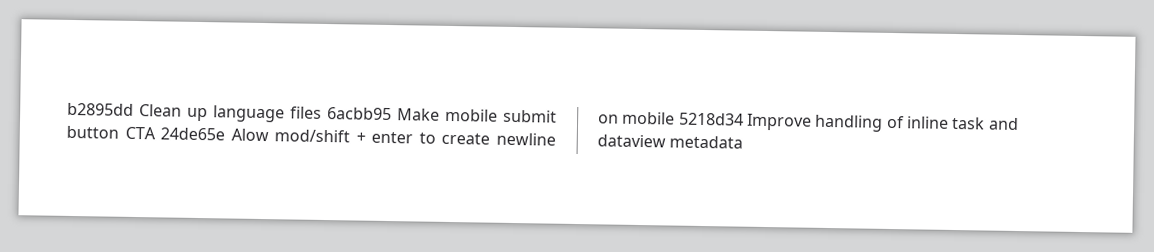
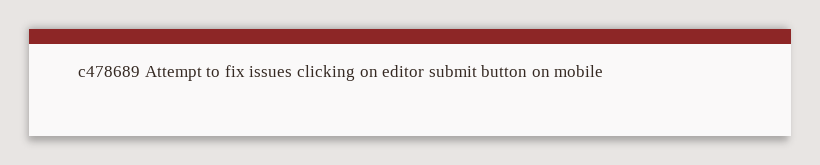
[67,102,557,123] [66,125,556,146] [598,111,1019,132] [597,134,744,149] b2895dd Clean up language files 6acbb95 Make mobile submit button CTA 24de65e Alow mod/shift + enter to create newline on mobile 5218d34 Improve handling of inline task and dataview metadata -> [78,65,604,81] c478689 Attempt to fix issues clicking on editor submit button on mobile

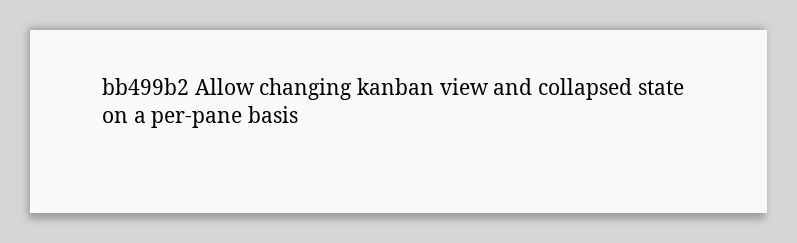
[78,65,604,81] c478689 Attempt to fix issues clicking on editor submit button on mobile -> [102,78,684,100] [102,106,299,128] bb499b2 Allow changing kanban view and collapsed state on a per-pane basis

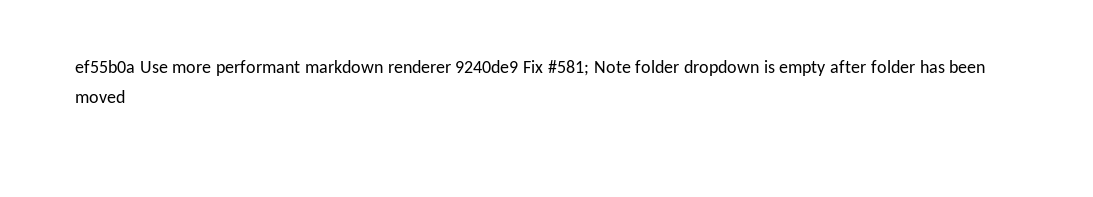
[102,78,684,100] [102,106,299,128] bb499b2 Allow changing kanban view and collapsed state on a per-pane basis -> [75,60,986,76] [75,90,125,103] ef55b0a Use more performant markdown renderer 9240de9 Fix #581; Note folder dropdown is empty after folder has been moved

